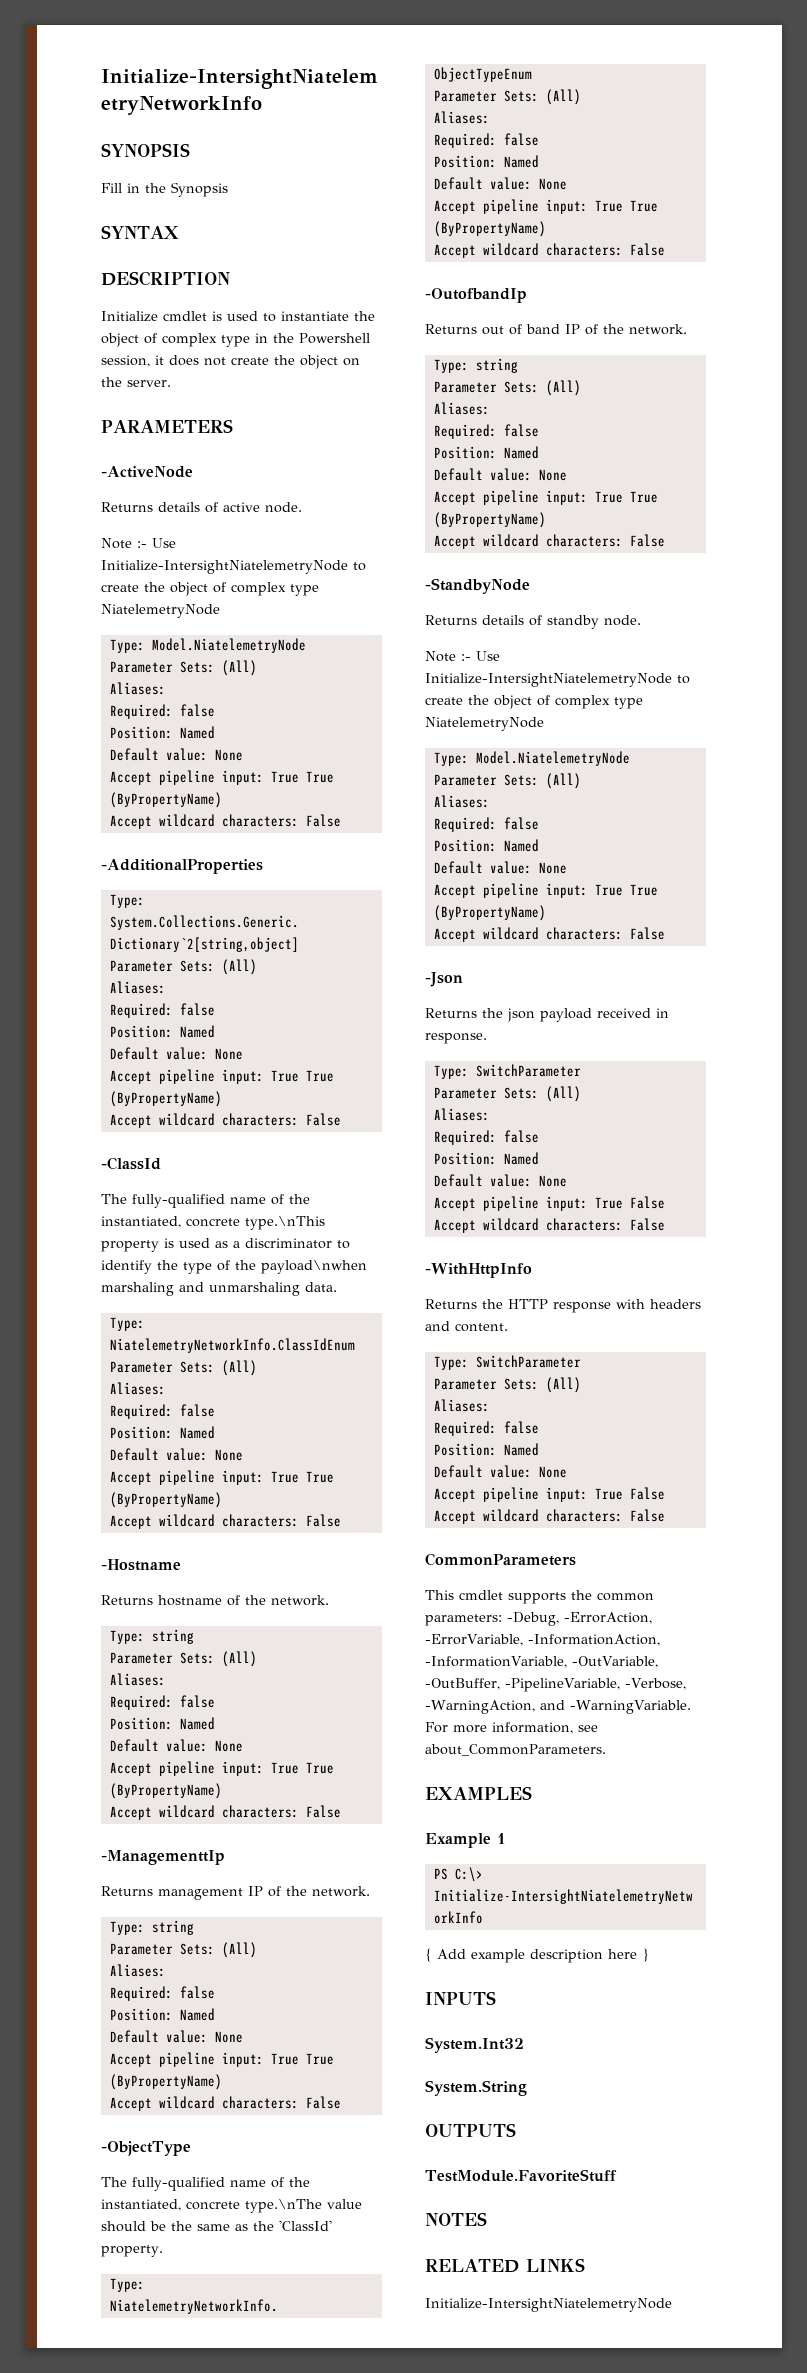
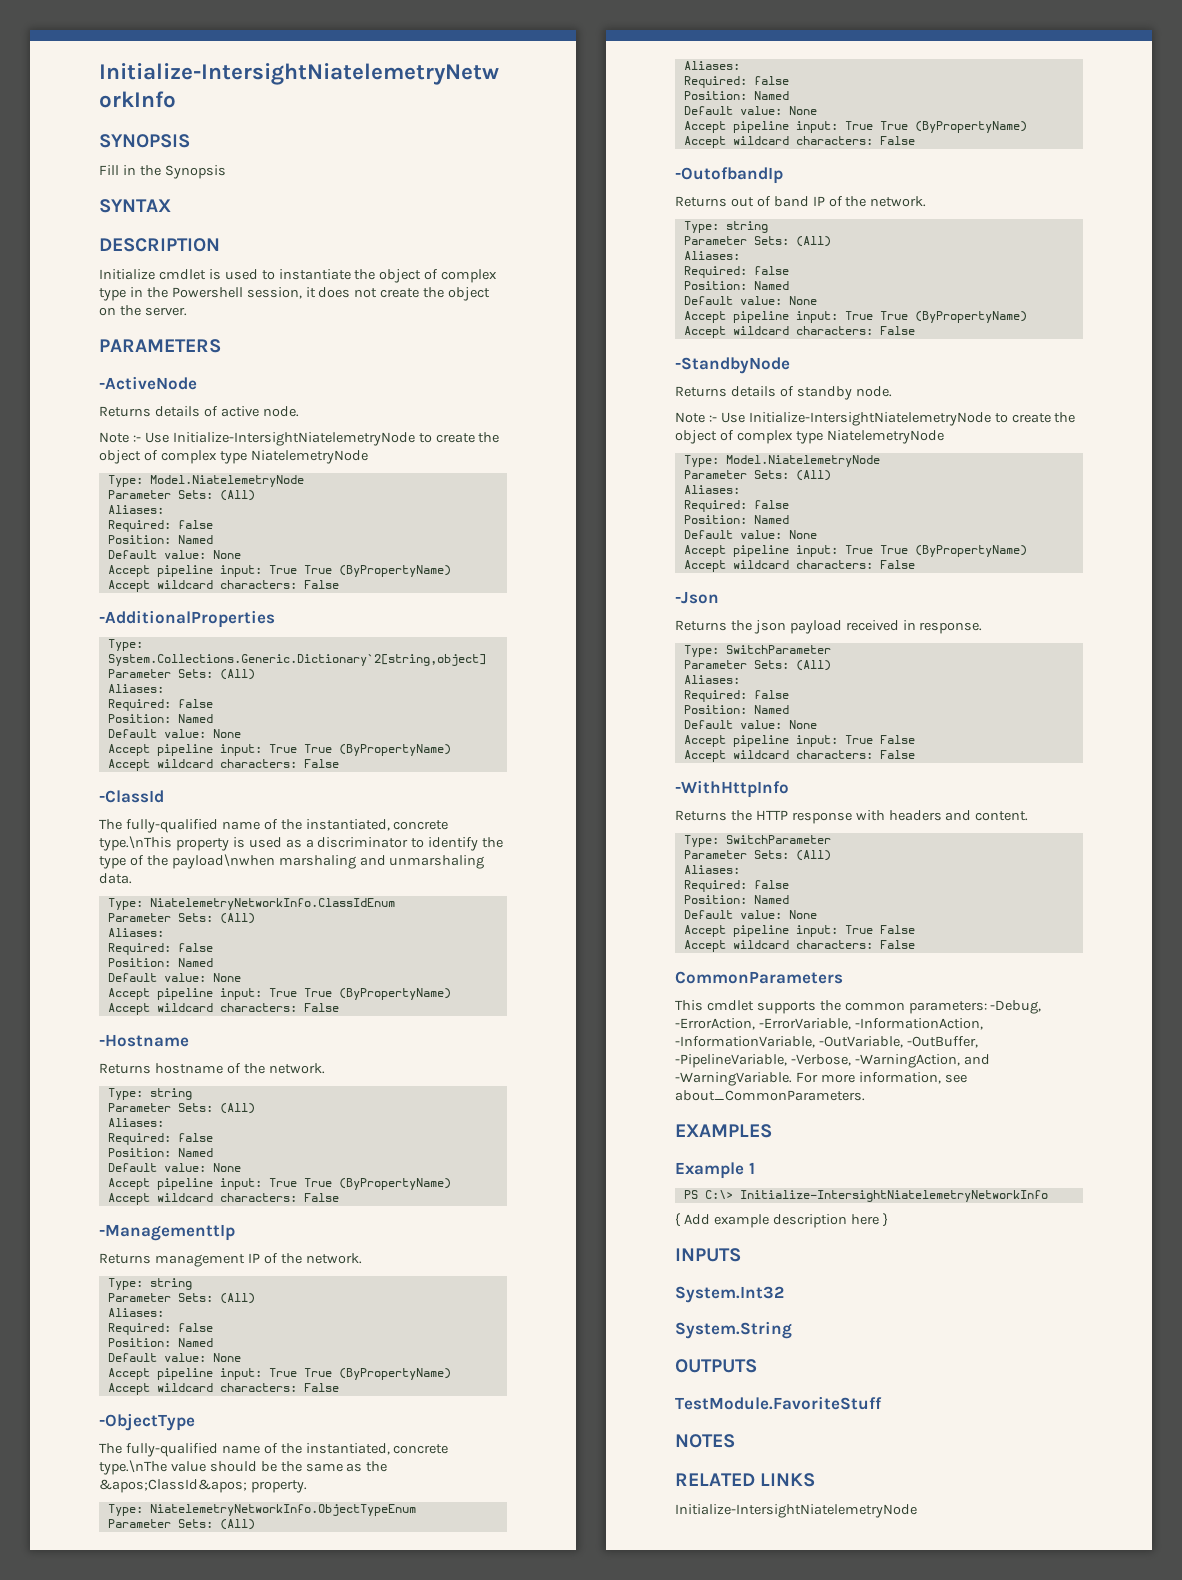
[279,2220,332,2231] 'ClassId' -> [99,1479,247,1493] &apos;ClassId&apos;

